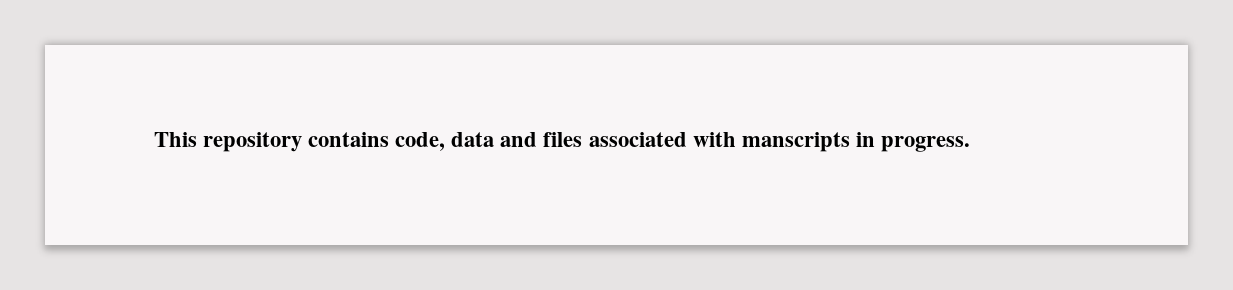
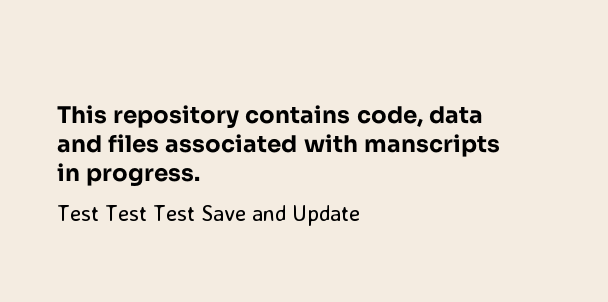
(970, 144) none -> [57,205,360,226] // Test Test Test Save and Update

